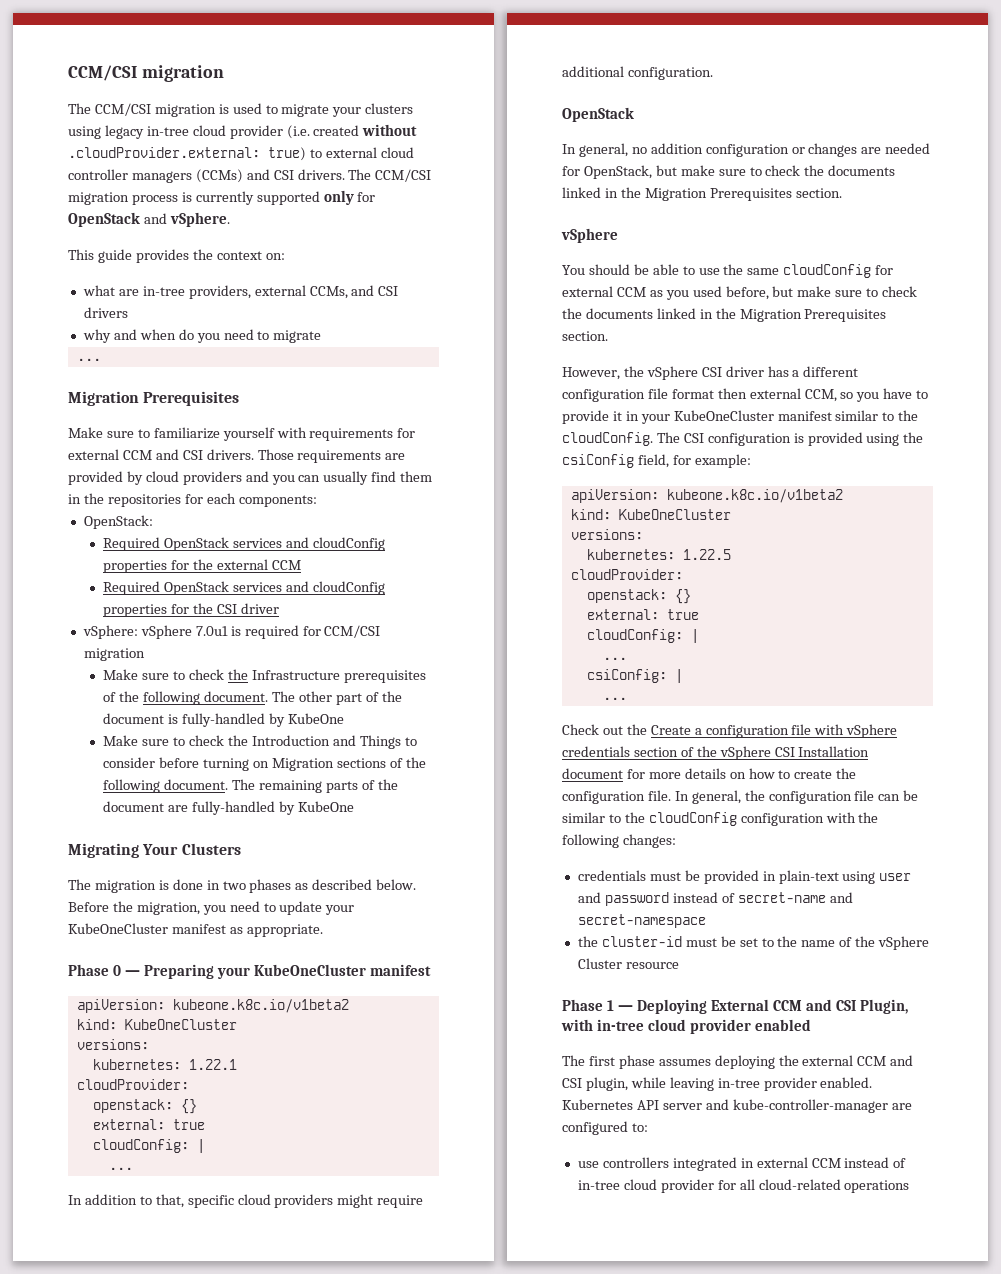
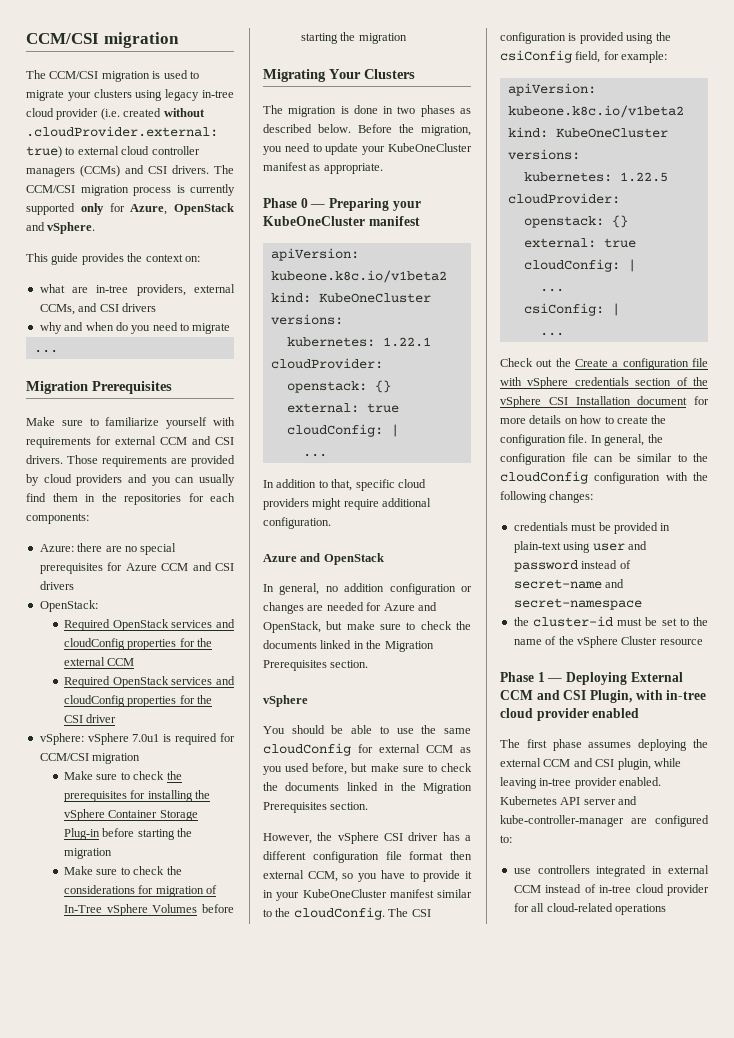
(376, 197) none -> [130,204,168,215] Azure,
(317, 501) none -> [39,543,177,555] [39,562,234,574] [39,581,74,590] // Azure: there are no special prerequisites for Azure CCM and CSI drivers
[252,670,426,683] [103,691,402,705] [103,713,345,727] [103,735,417,749] [103,757,426,771] [103,779,398,793] [103,801,355,815] Infrastructure prerequisites of the following document. The other part of the document is fully-handled by KubeOne // Make sure to check the Introduction and Things to consider before turning on Migration sections of the following document. The remaining parts of the document are fully-handled by KubeOne -> [64,790,211,802] [64,809,198,821] [64,828,193,840] [64,848,113,859] [64,866,182,875] [64,885,218,897] [64,904,234,916] [301,32,407,44] prerequisites for installing the vSphere Container Storage Plug-in before starting the migration // Make sure to check the considerations for migration of In-Tree vSphere Volumes before starting the migration
(713, 73) none -> [263,553,321,562] Azure and
(580, 171) none -> [383,602,437,611] Azure and

